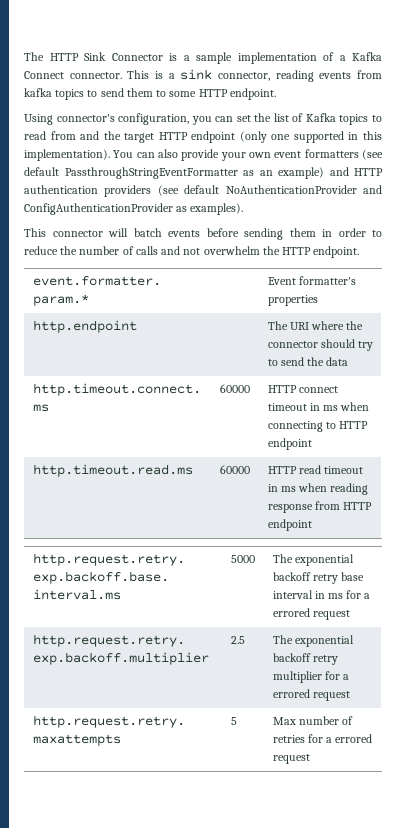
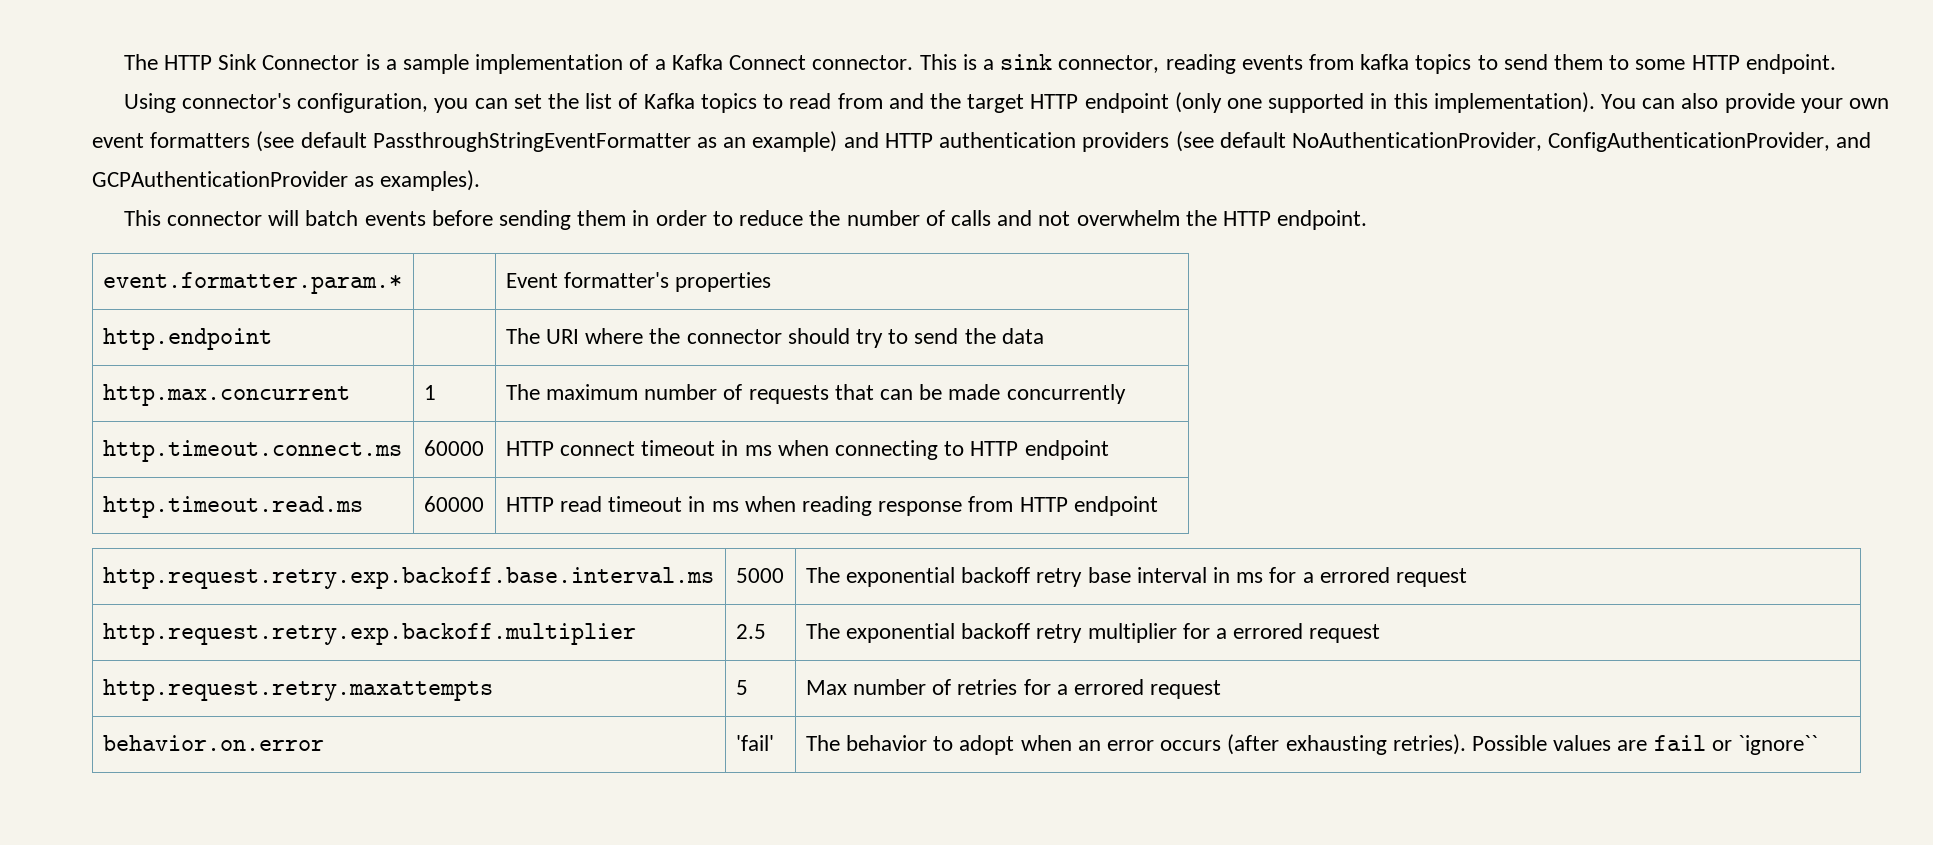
[225,185,382,194] [24,203,173,215] NoAuthenticationProvider and ConfigAuthenticationProvider -> [1291,132,1872,152] [92,171,348,187] NoAuthenticationProvider, ConfigAuthenticationProvider, and GCPAuthenticationProvider
(349, 361) none -> [102,384,350,406] [423,385,436,400] [505,384,1126,404] // http.max.concurrent | 1 | The maximum number of requests that can be made concurrently
(310, 759) none -> [102,735,324,751] [735,735,774,751] [805,734,1819,755] // behavior.on.error | 'fail' | The behavior to adopt when an error occurs (after exhausting retries). Possible values are fail or `ignore``

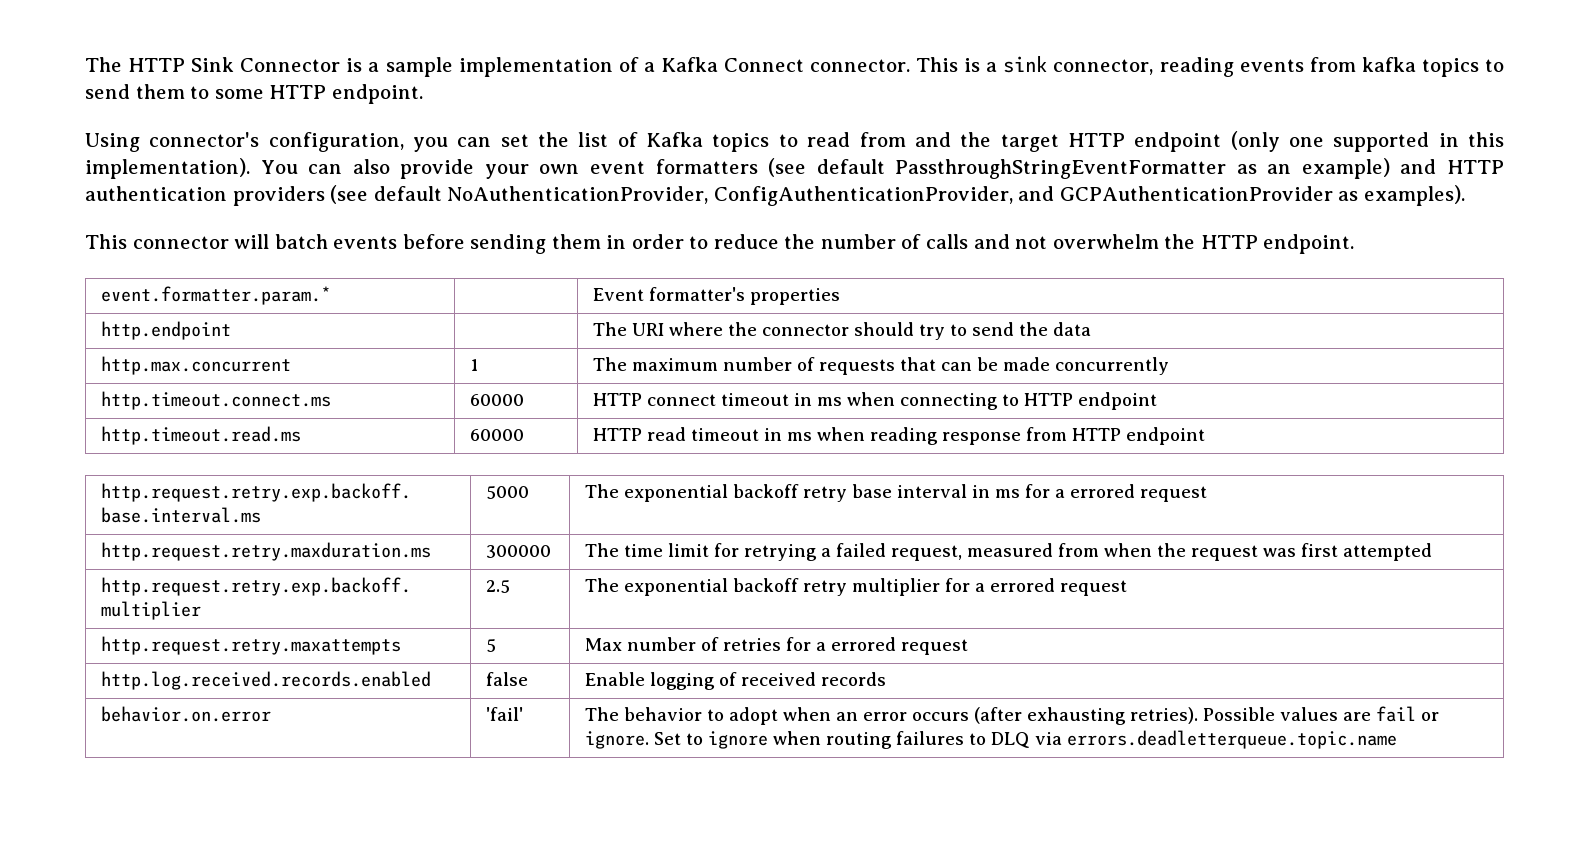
(1468, 577) none -> [101,542,432,561] [486,545,552,558] [585,543,1433,561] // http.request.retry.maxduration.ms | 300000 | The time limit for retrying a failed request, measured from when the request was first attempted
(1222, 689) none -> [101,671,432,690] [486,672,529,686] [585,672,887,690] // http.log.received.records.enabled | false | Enable logging of received records
[1738,735,1819,755] `ignore`` -> [585,730,1398,749] ignore. Set to ignore when routing failures to DLQ via errors.deadletterqueue.topic.name

